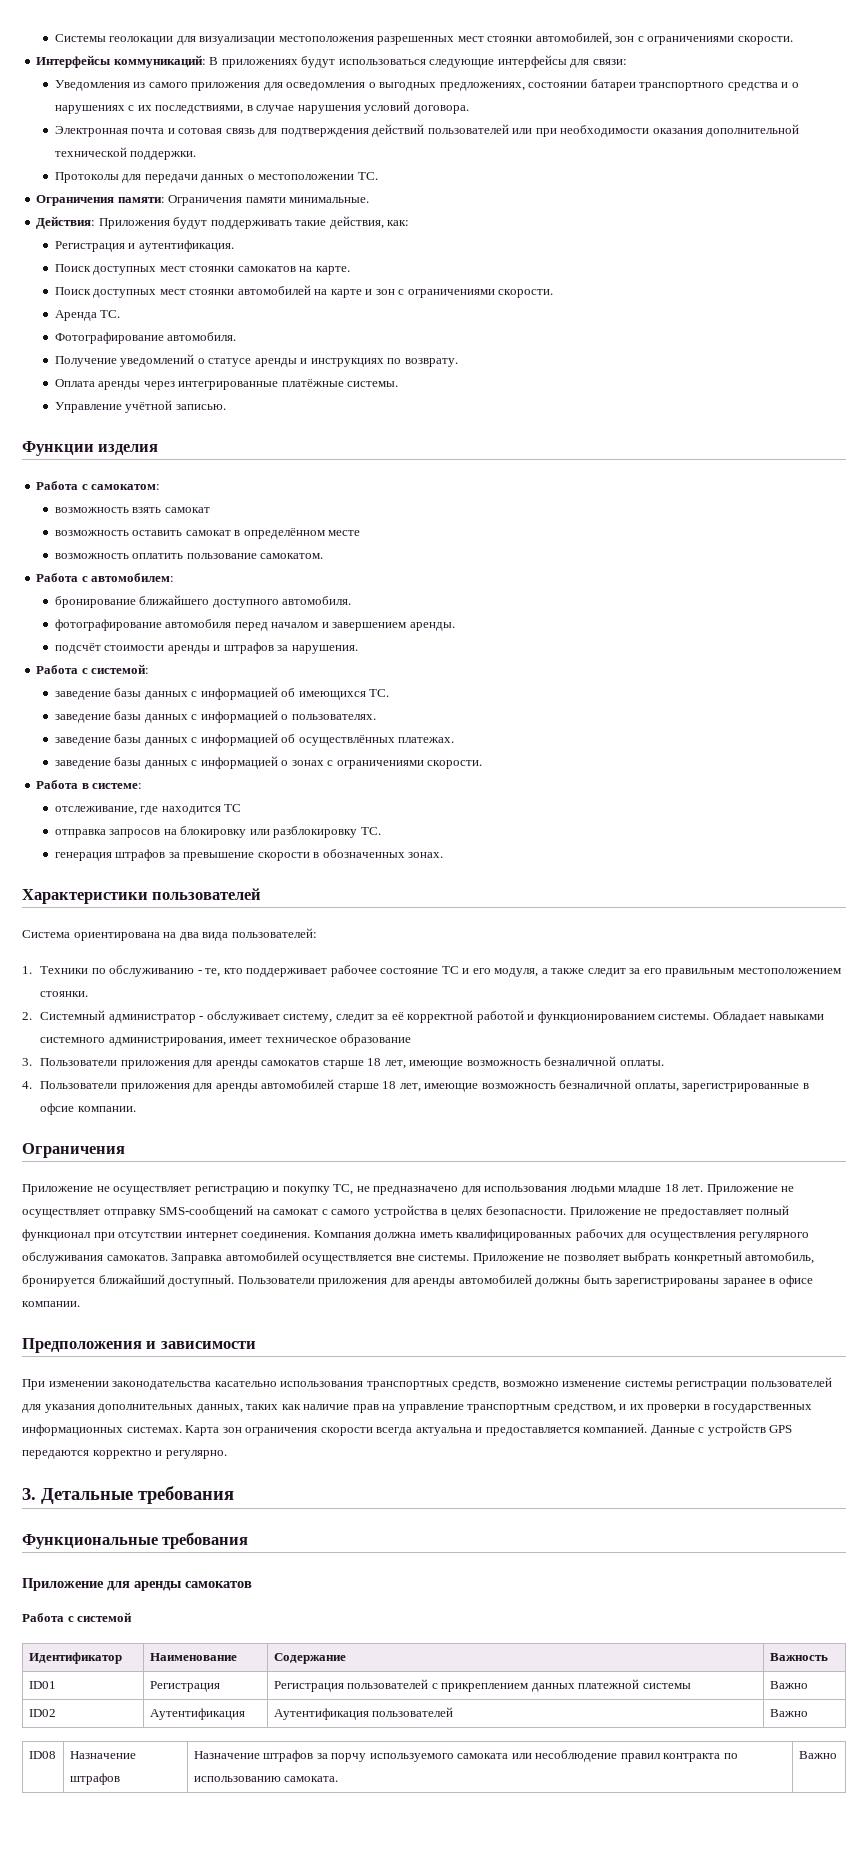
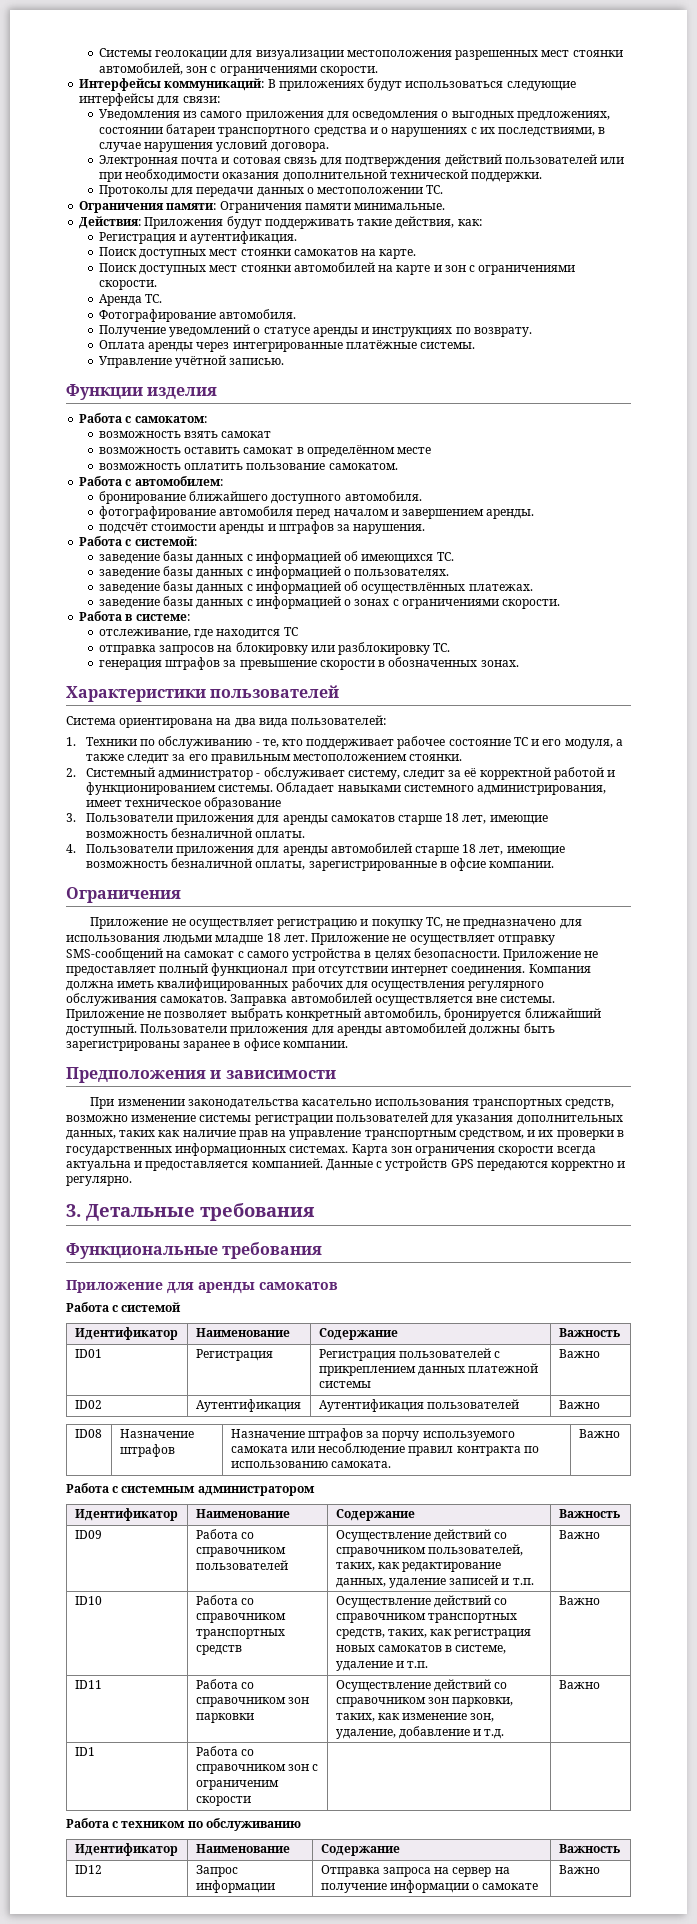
(837, 1755) none -> [66,1483,315,1496] [74,1508,178,1521] [195,1509,290,1518] [335,1509,415,1521] [558,1509,620,1518] [74,1530,102,1539] [195,1529,254,1539] [195,1547,286,1557] [195,1560,288,1570] [335,1529,508,1542] [335,1544,523,1557] [335,1562,502,1572] [335,1575,534,1588] [558,1530,600,1539] [74,1596,102,1605] [195,1595,254,1605] [195,1613,286,1623] [195,1629,285,1639] [195,1645,242,1655] [335,1595,508,1608] [335,1613,517,1623] [335,1629,532,1639] [335,1645,507,1654] [335,1661,429,1671] [558,1596,600,1605] [74,1680,102,1689] [195,1679,254,1689] [195,1697,309,1707] [195,1713,254,1723] [335,1679,508,1692] [335,1697,514,1707] [335,1713,495,1722] [335,1726,505,1739] [558,1680,600,1689] [74,1747,95,1756] [195,1746,254,1756] [195,1764,319,1774] [195,1780,279,1790] [195,1796,251,1806] [66,1818,301,1831] [74,1843,178,1856] [195,1844,290,1853] [320,1844,400,1856] [558,1844,620,1853] [74,1865,102,1874] [195,1865,238,1877] [195,1880,275,1893] [320,1865,510,1877] [320,1880,539,1893] [558,1865,600,1874] // Работа с системным администратором // Идентификатор | Наименование | Содержание | Важность // ID09 | Работа со справочником пользователей | Осуществление действий со справочником пользователей, таких, как редактирование данных, удаление записей и т.п. | Важно // ID10 | Работа со справочником транспортных средств | Осуществление действий со справочником транспортных средств, таких, как регистрация новых самокатов в системе, удаление и т.п. | Важно // ID11 | Работа со справочником зон парковки | Осуществление действий со справочником зон парковки, таких, как изменение зон, удаление, добавление и т.д. | Важно // ID1 | Работа со справочником зон с ограниченим скорости | | // Работа с техником по обслуживанию // Идентификатор | Наименование | Содержание | Важность // ID12 | Запрос информации | Отправка запроса на сервер на получение информации о самокате | Важно

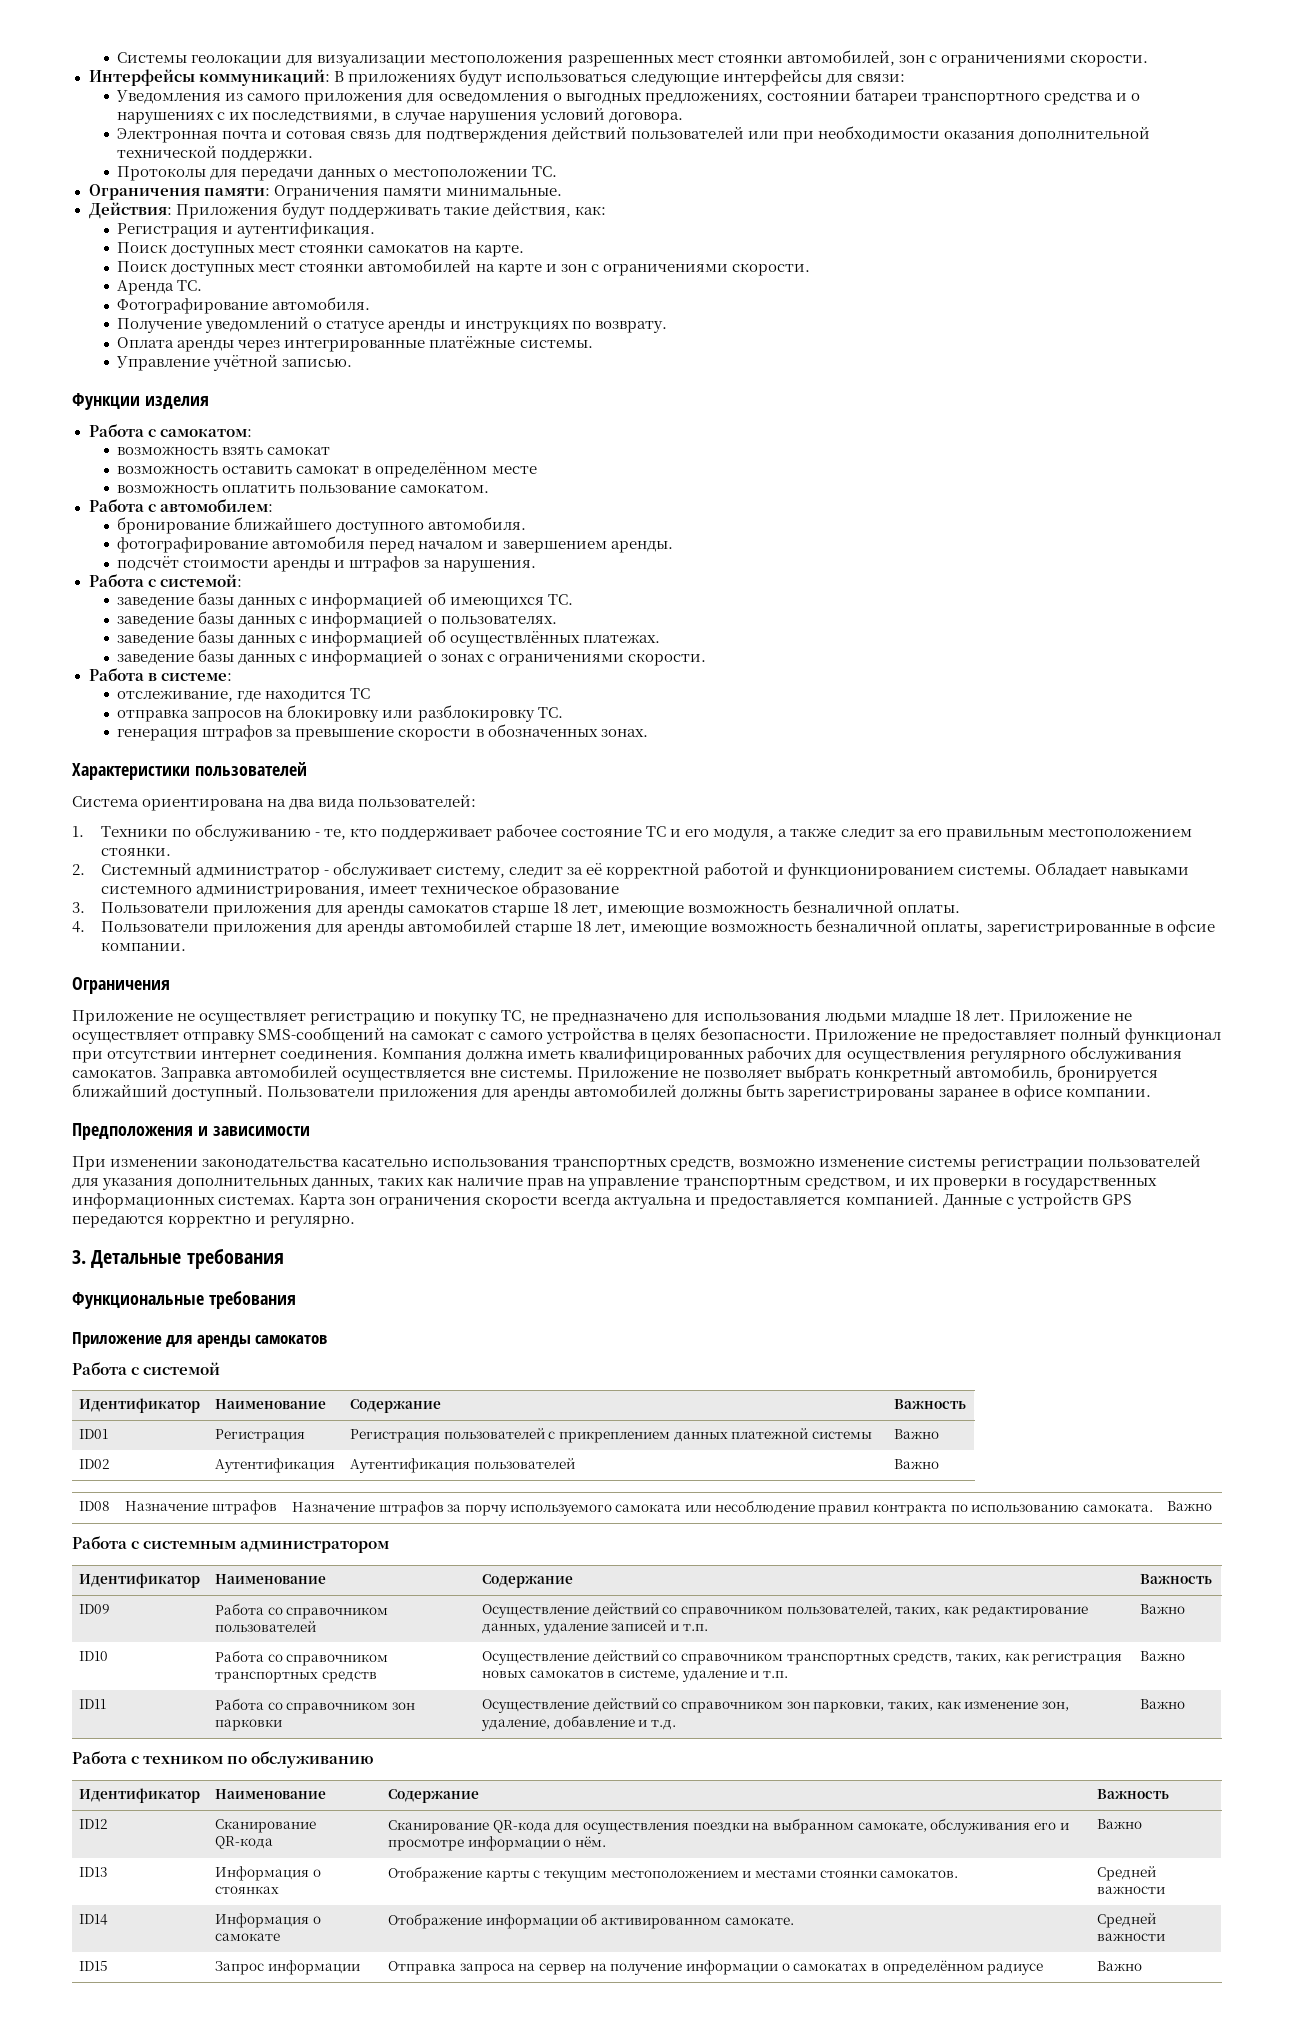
[74,1747,95,1756] [195,1746,254,1756] [195,1764,319,1774] [195,1780,279,1790] [195,1796,251,1806] // ID1 | Работа со справочником зон с ограниченим скорости | | -> (1186, 1704) none
(102, 1869) none -> [215,1819,317,1833] [215,1836,274,1849] [388,1818,1069,1834] [388,1836,607,1851] [1097,1819,1143,1829] [79,1867,109,1877] [215,1866,321,1881] [215,1886,280,1894] [388,1866,959,1882] [1097,1866,1157,1881] [1097,1886,1166,1894] [79,1914,109,1925] [215,1913,321,1928] [215,1933,281,1941] [388,1913,794,1929] [1097,1913,1157,1928] [1097,1933,1166,1941] [79,1961,109,1971] | Сканирование QR-кода | Сканирование QR-кода для осуществления поездки на выбранном самокате, обслуживания его и просмотре информации о нём. | Важно // ID13 | Информация о стоянках | Отображение карты с текущим местоположением и местами стоянки самокатов. | Средней важности // ID14 | Информация о самокате | Отображение информации об активированном самокате. | Средней важности // ID15
[482,1883,539,1890] самокате -> [793,1960,1044,1975] самокатах в определённом радиусе

